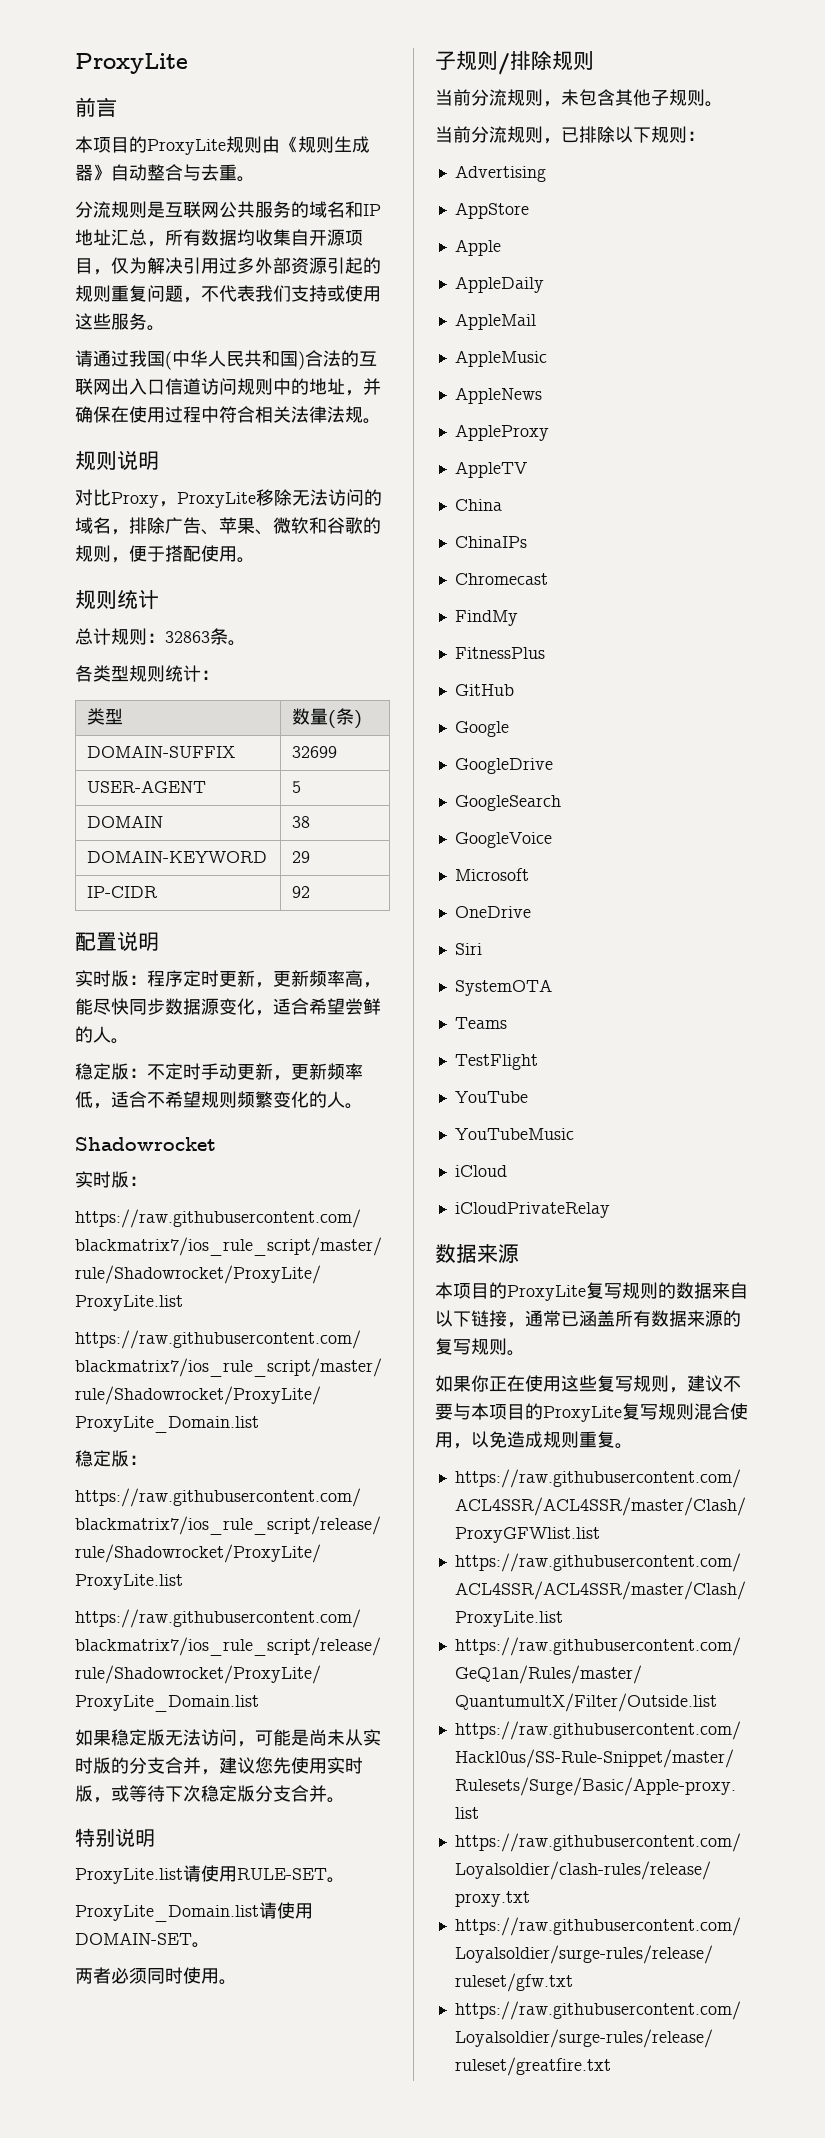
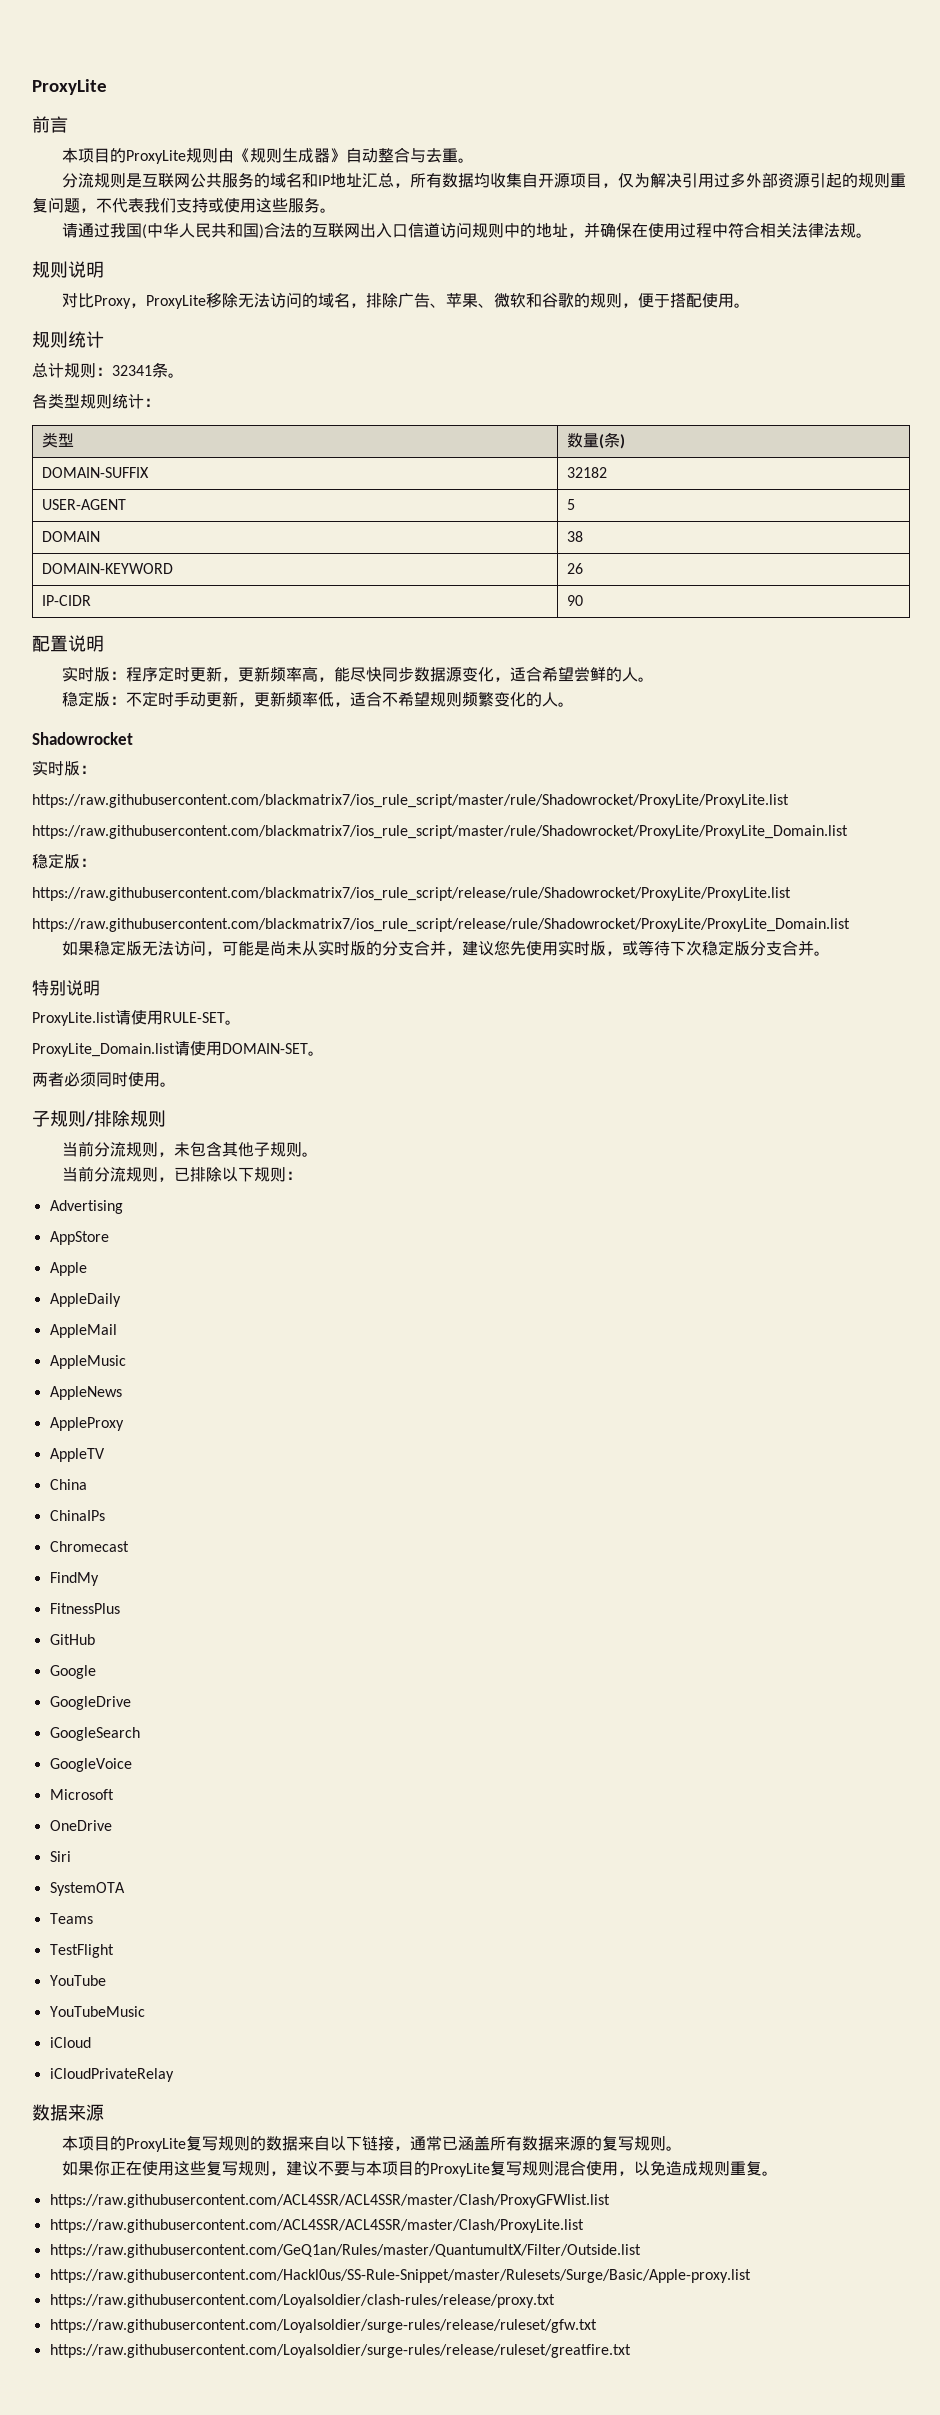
[165,631,210,643] 32863 -> [112,365,152,376] 32341
[292,746,338,758] 32699 -> [567,467,608,478] 32182
[292,851,311,863] 29 -> [567,563,584,574] 26
[292,886,311,898] 92 -> [567,595,584,606] 90

